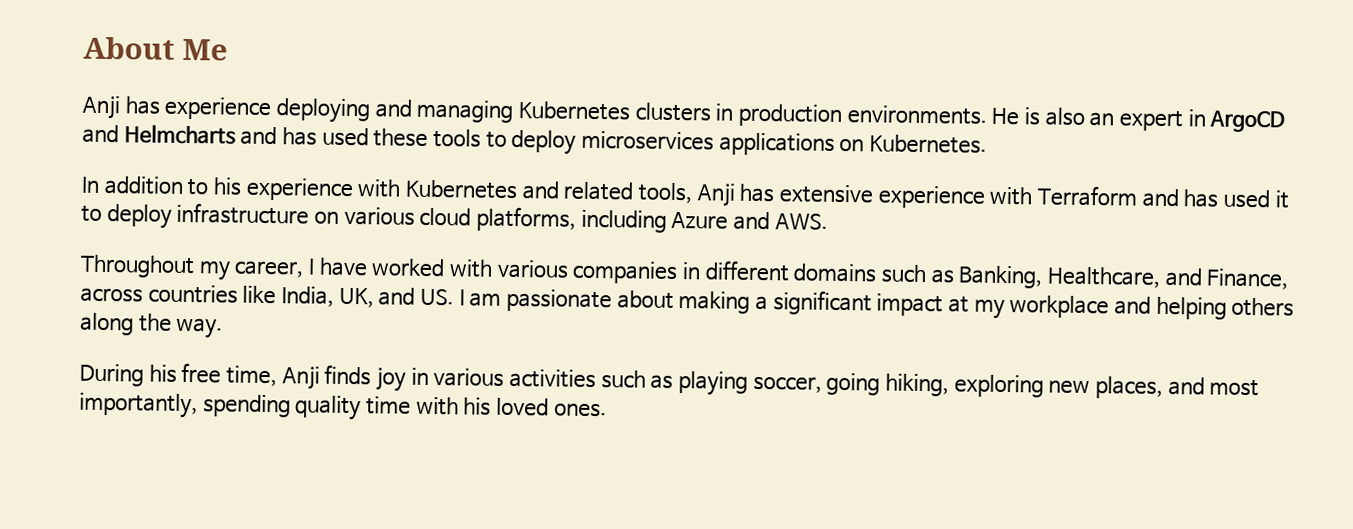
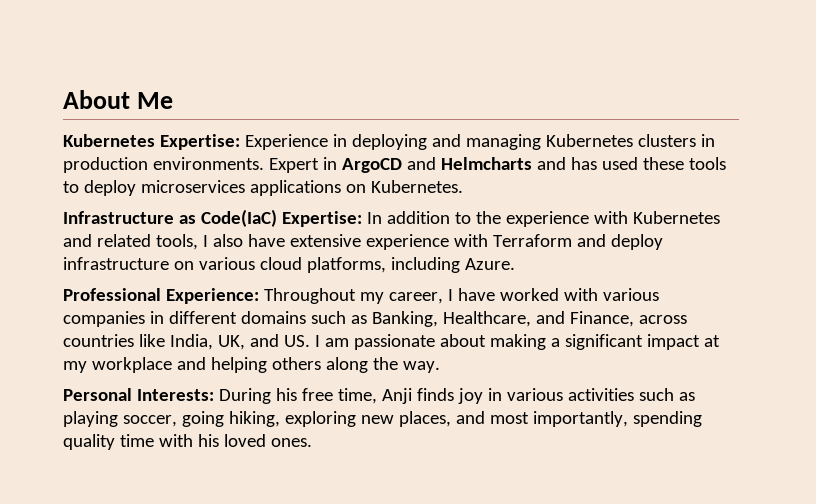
[82,95,273,121] Anji has experience -> [63,134,347,150] Kubernetes Expertise: Experience in
[991,107,1183,132] He is also an expert -> [268,158,319,173] Expert
(987, 144) none -> [63,209,362,227] Infrastructure as Code(IaC) Expertise:
[213,177,243,196] his -> [475,211,501,224] the
[696,183,775,207] Anji has -> [202,234,285,247] I also have
[1183,189,1289,209] [81,205,102,222] has used it to -> (606, 240) none
[671,211,828,231] Azure and AWS. // -> [464,258,515,270] [63,288,259,304] Azure. // Professional Experience:
(224, 328) none -> [63,388,214,401] Personal Interests:

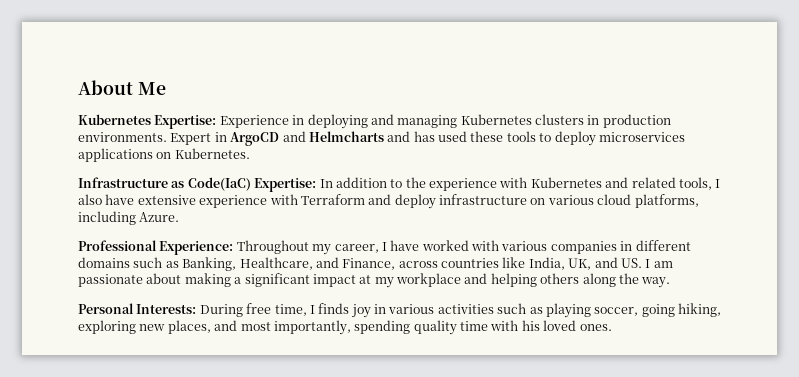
[275,388,297,401] his -> (243, 310) none
[381,388,412,404] Anji -> [309,305,315,314] I

